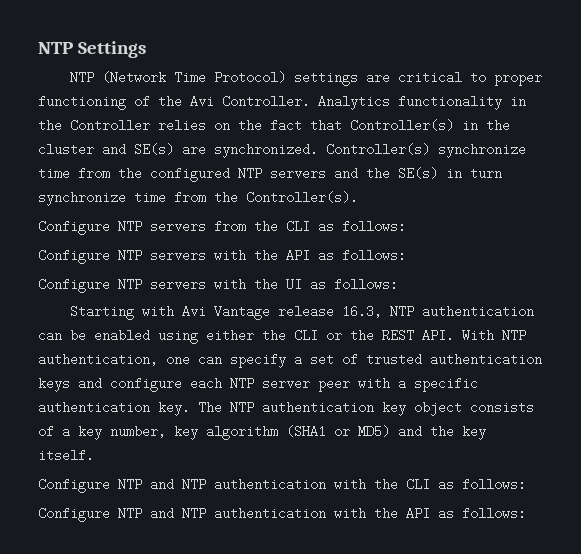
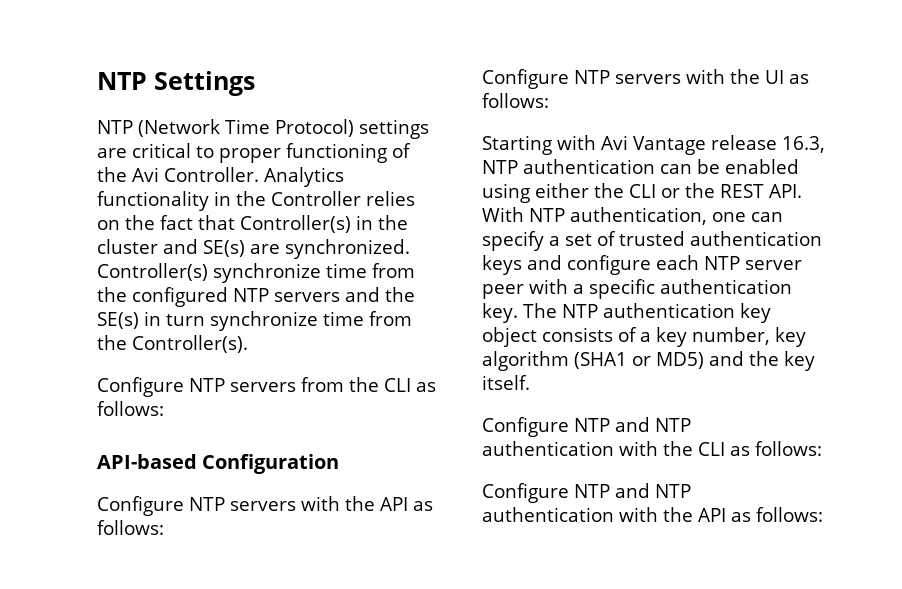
(406, 226) none -> [97,454,340,474] // API-based Configuration

